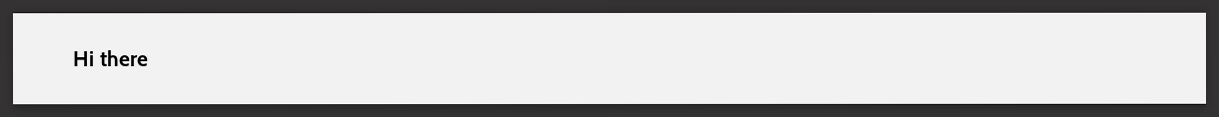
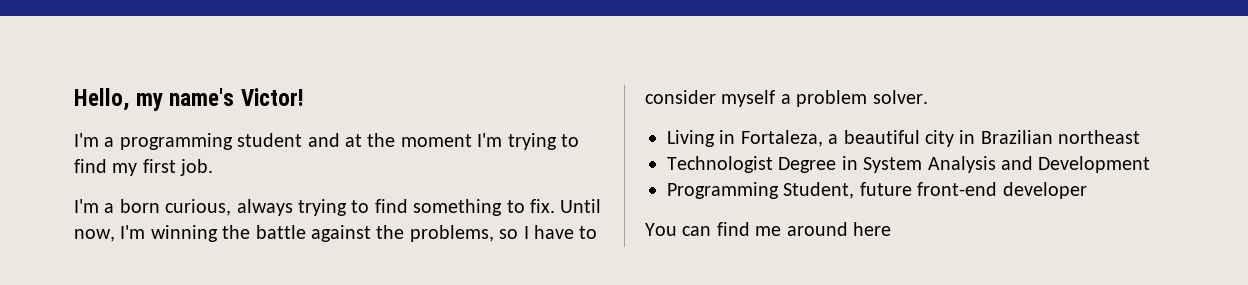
[72,50,149,67] Hi there -> [74,88,304,111] [74,133,579,150] [74,159,214,176] [74,199,602,216] [74,225,598,242] [645,90,928,107] [667,130,1141,147] [667,156,1151,173] [667,182,1087,199] [645,222,891,236] Hello, my name's Victor! // I'm a programming student and at the moment I'm trying to find my first job. // I'm a born curious, always trying to find something to fix. Until now, I'm winning the battle against the problems, so I have to consider myself a problem solver. // Living in Fortaleza, a beautiful city in Brazilian northeast // Technologist Degree in System Analysis and Development // Programming Student, future front-end developer // You can find me around here

